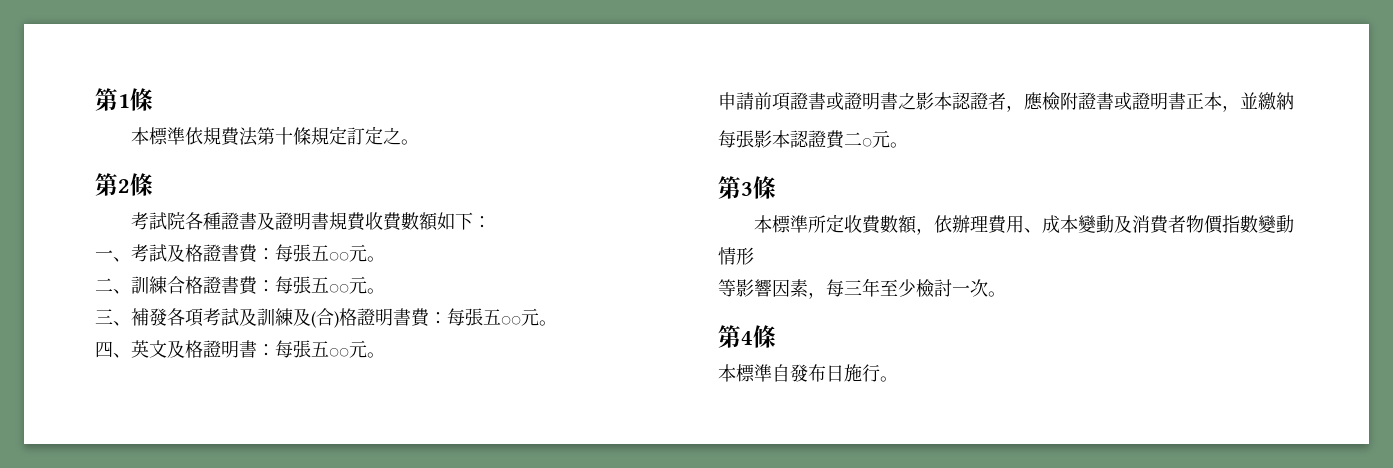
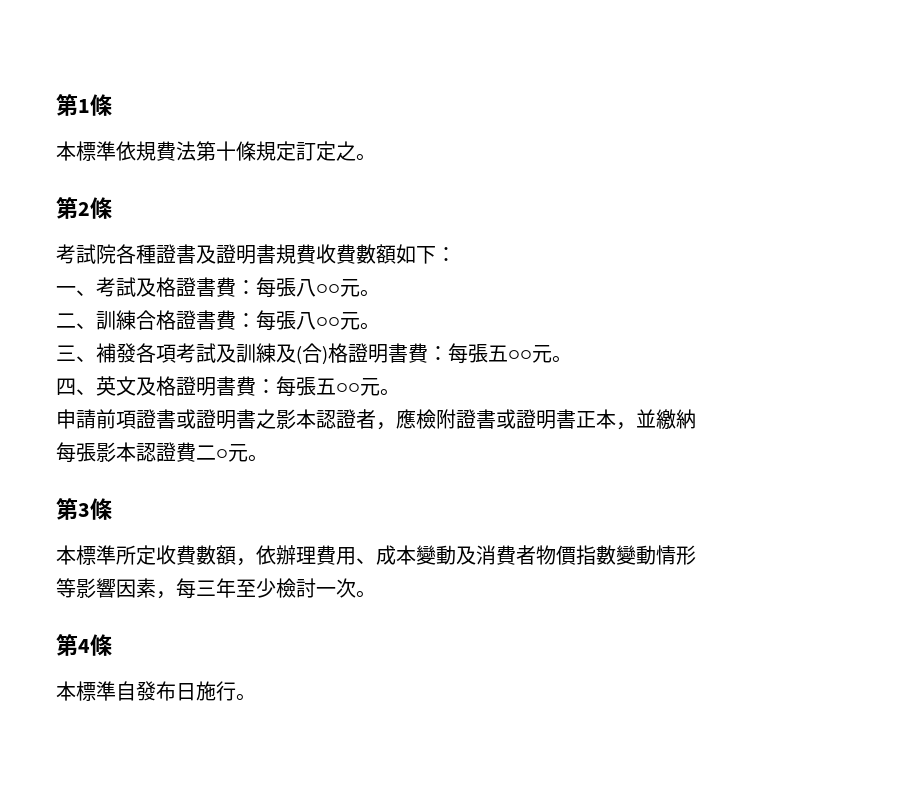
[311,245,329,261] 五 -> [296,279,316,297] 八
[311,277,329,293] 五 -> [296,312,316,330] 八
(257, 349) none -> [236,376,256,396] 費

